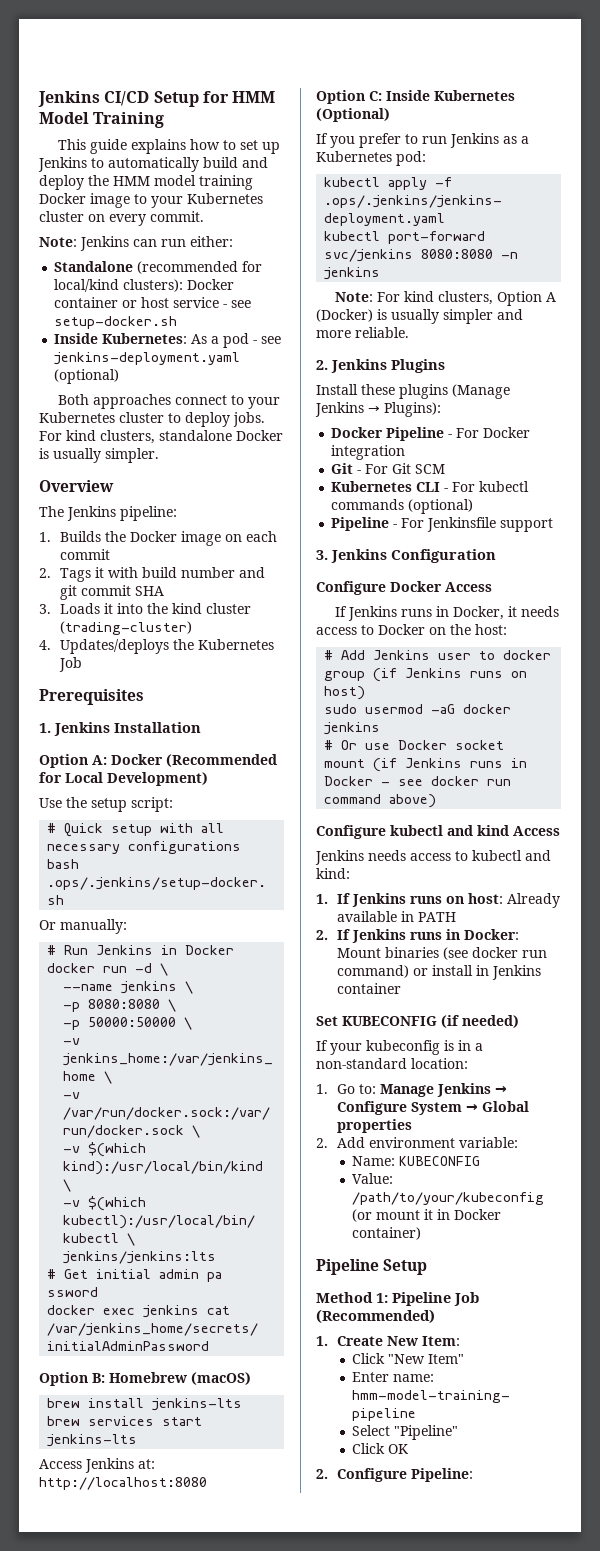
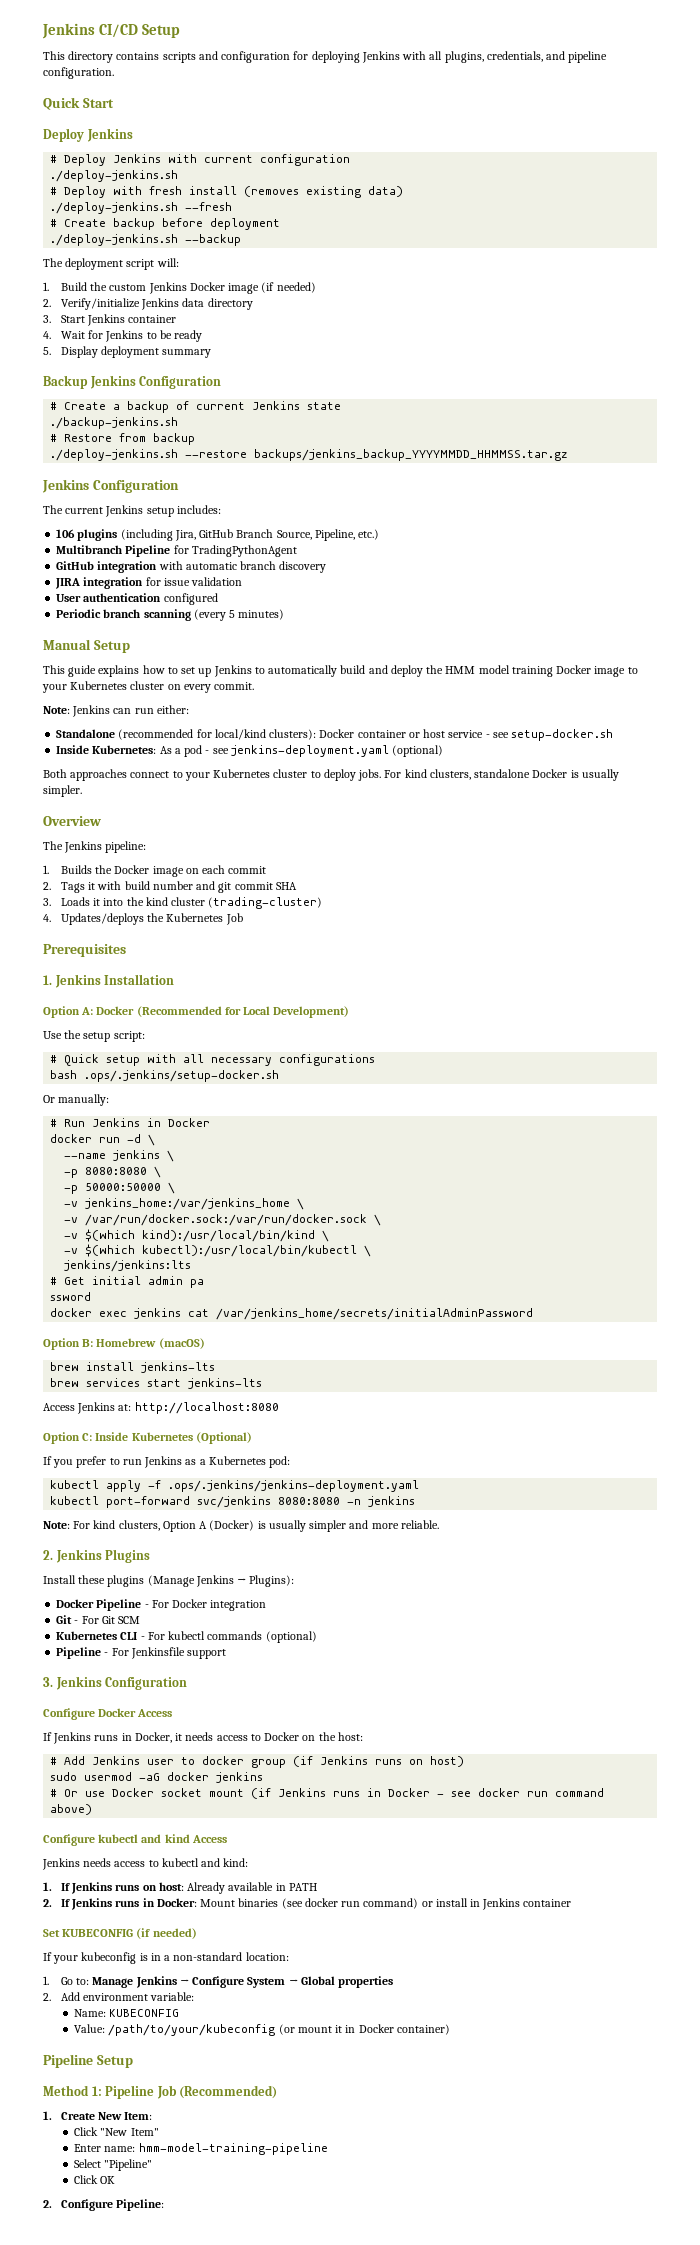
[202,91,276,103] [39,112,165,128] for HMM Model Training -> [43,51,608,63] [43,67,114,79] [43,97,114,110] [43,128,133,142] [50,154,351,166] [50,170,179,182] [50,186,404,198] [50,202,233,214] [50,218,281,230] [50,234,242,246] [43,258,179,270] [43,282,316,294] [43,298,253,310] [43,314,177,326] [43,330,203,342] [43,346,212,358] [43,375,222,389] [50,401,342,413] [50,417,179,429] [50,433,196,445] [50,449,569,461] [42,479,179,493] [43,505,221,517] [56,529,380,541] [56,545,297,557] [56,561,327,573] [55,577,243,589] [56,593,218,605] [56,609,285,621] [43,639,130,653] // This directory contains scripts and configuration for deploying Jenkins with all plugins, credentials, and pipeline configuration. // Quick Start // Deploy Jenkins // # Deploy Jenkins with current configuration // ./deploy-jenkins.sh // # Deploy with fresh install (removes existing data) // ./deploy-jenkins.sh --fresh // # Create backup before deployment // ./deploy-jenkins.sh --backup // The deployment script will: // 1. Build the custom Jenkins Docker image (if needed) // 2. Verify/initialize Jenkins data directory // 3. Start Jenkins container // 4. Wait for Jenkins to be ready // 5. Display deployment summary // Backup Jenkins Configuration // # Create a backup of current Jenkins state // ./backup-jenkins.sh // # Restore from backup // ./deploy-jenkins.sh --restore backups/jenkins_backup_YYYYMMDD_HHMMSS.tar.gz // Jenkins Configuration // The current Jenkins setup includes: // 106 plugins (including Jira, GitHub Branch Source, Pipeline, etc.) // Multibranch Pipeline for TradingPythonAgent // GitHub integration with automatic branch discovery // JIRA integration for issue validation // User authentication configured // Periodic branch scanning (every 5 minutes) // Manual Setup

